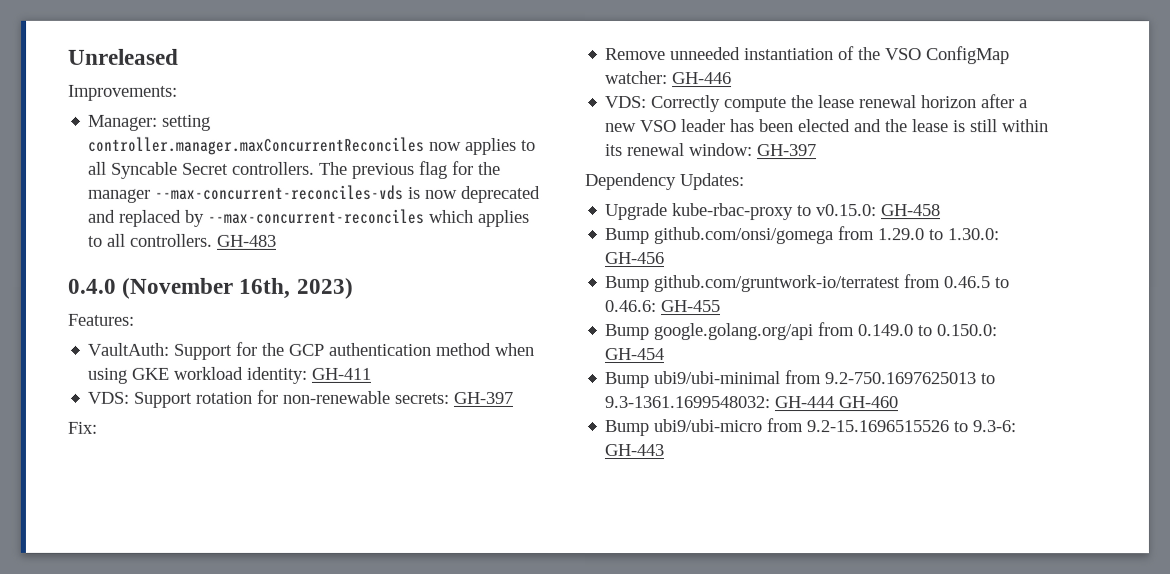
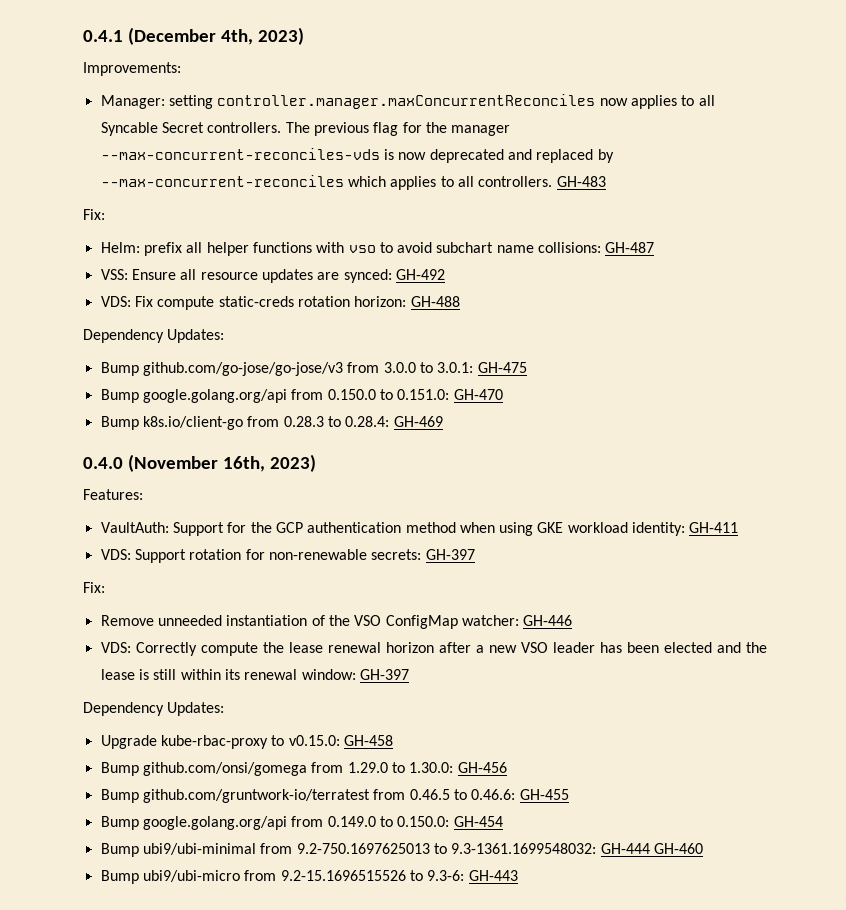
[68,48,179,65] Unreleased -> [83,27,304,45] 0.4.1 (December 4th, 2023)
(278, 240) none -> [83,209,105,220] [100,242,655,256] [100,269,445,283] [100,296,460,310] [83,329,225,343] [100,362,527,376] [100,389,503,403] [100,416,443,430] // Fix: // Helm: prefix all helper functions with vso to avoid subchart name collisions: GH-487 // VSS: Ensure all resource updates are synced: GH-492 // VDS: Fix compute static-creds rotation horizon: GH-488 // Dependency Updates: // Bump github.com/go-jose/go-jose/v3 from 3.0.0 to 3.0.1: GH-475 // Bump google.golang.org/api from 0.150.0 to 0.151.0: GH-470 // Bump k8s.io/client-go from 0.28.3 to 0.28.4: GH-469

